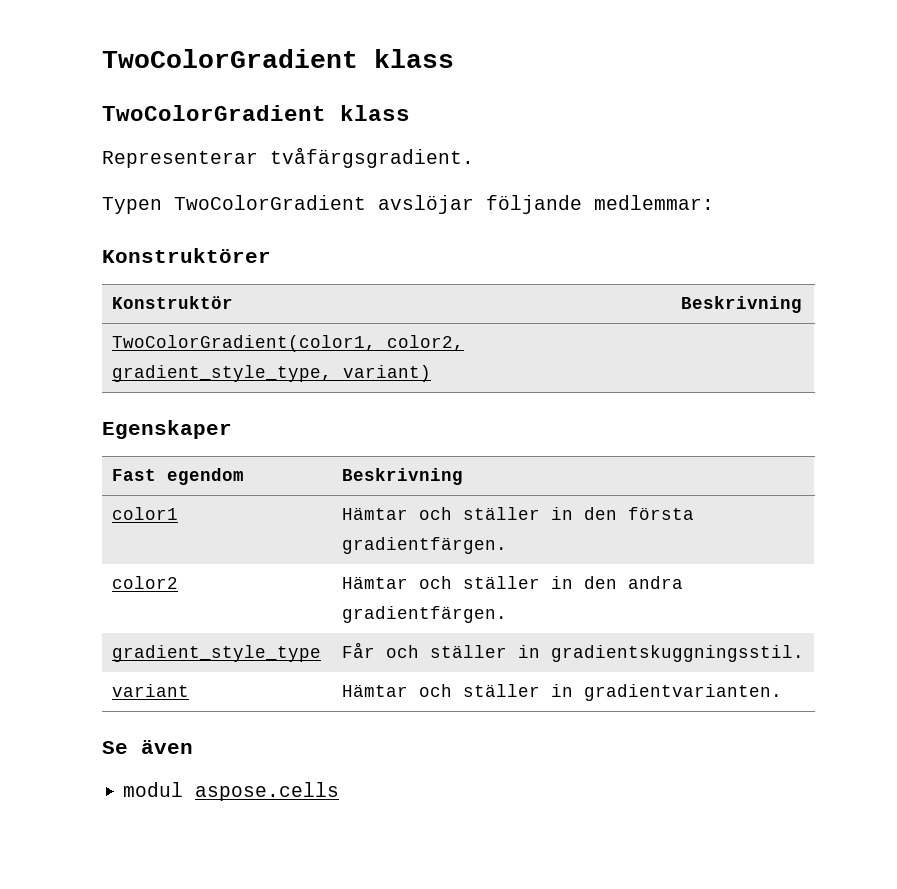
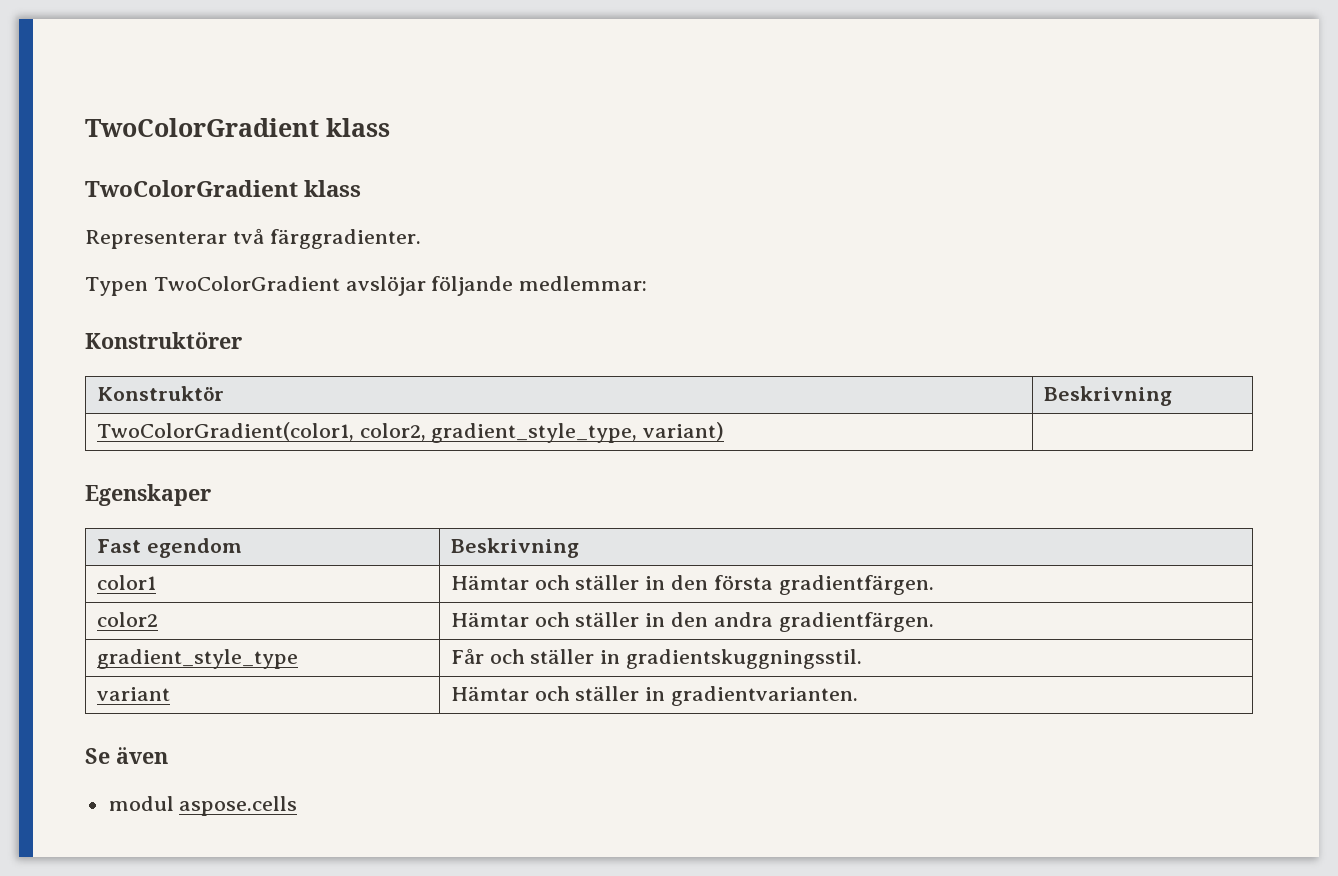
[270,147,474,168] tvåfärgsgradient. -> [232,228,421,249] två färggradienter.

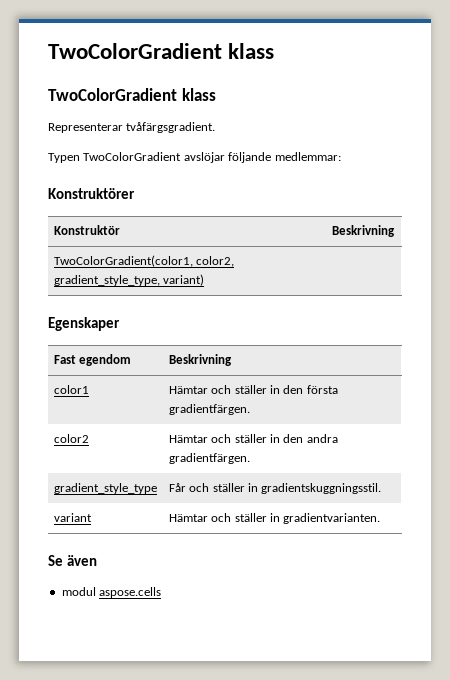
[232,228,421,249] två färggradienter. -> [126,122,216,133] tvåfärgsgradient.

